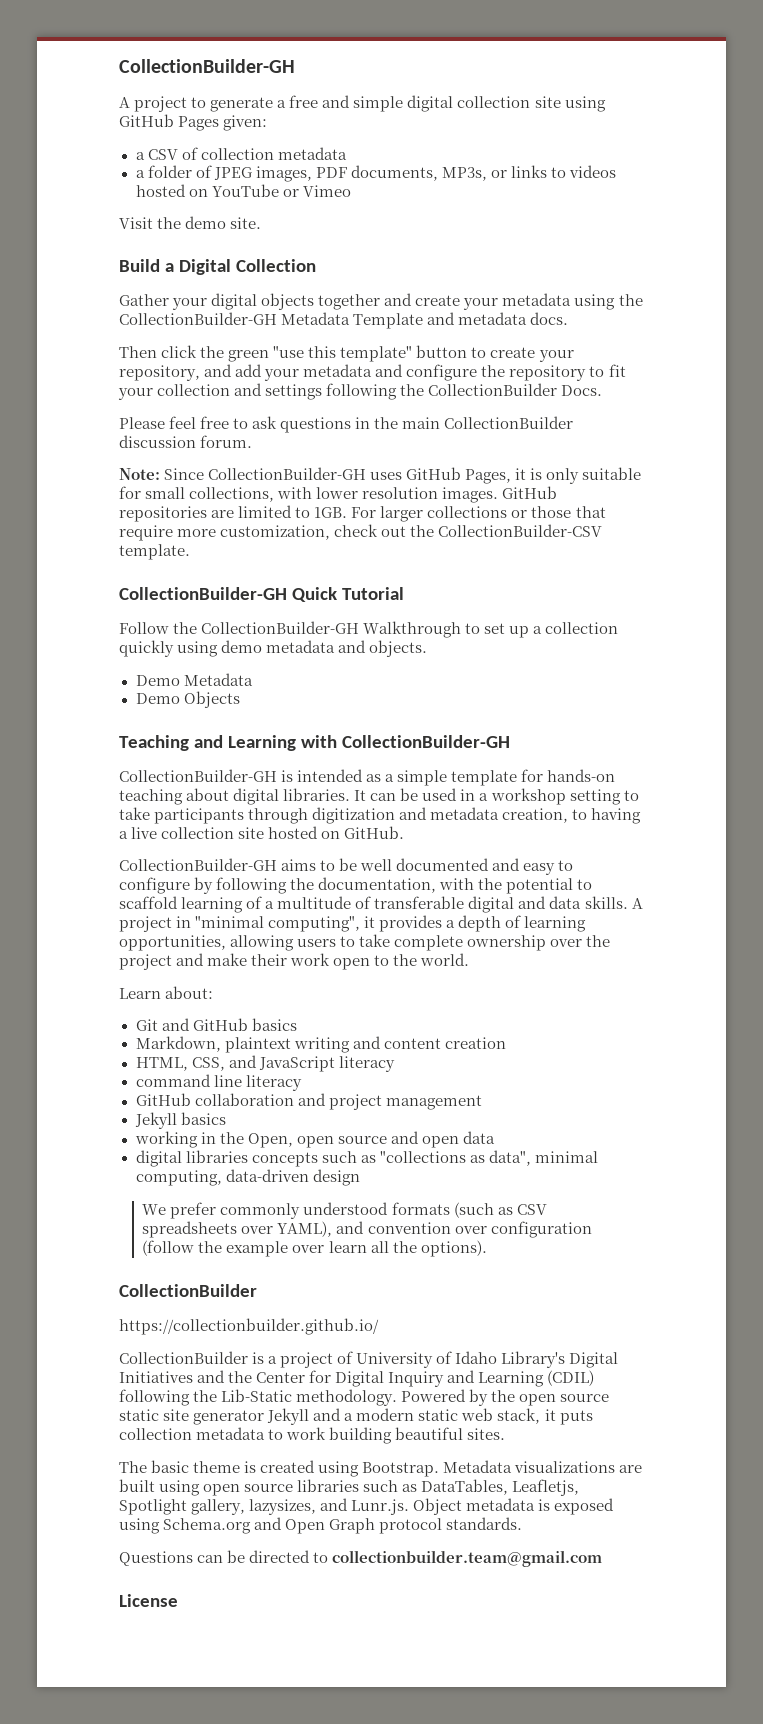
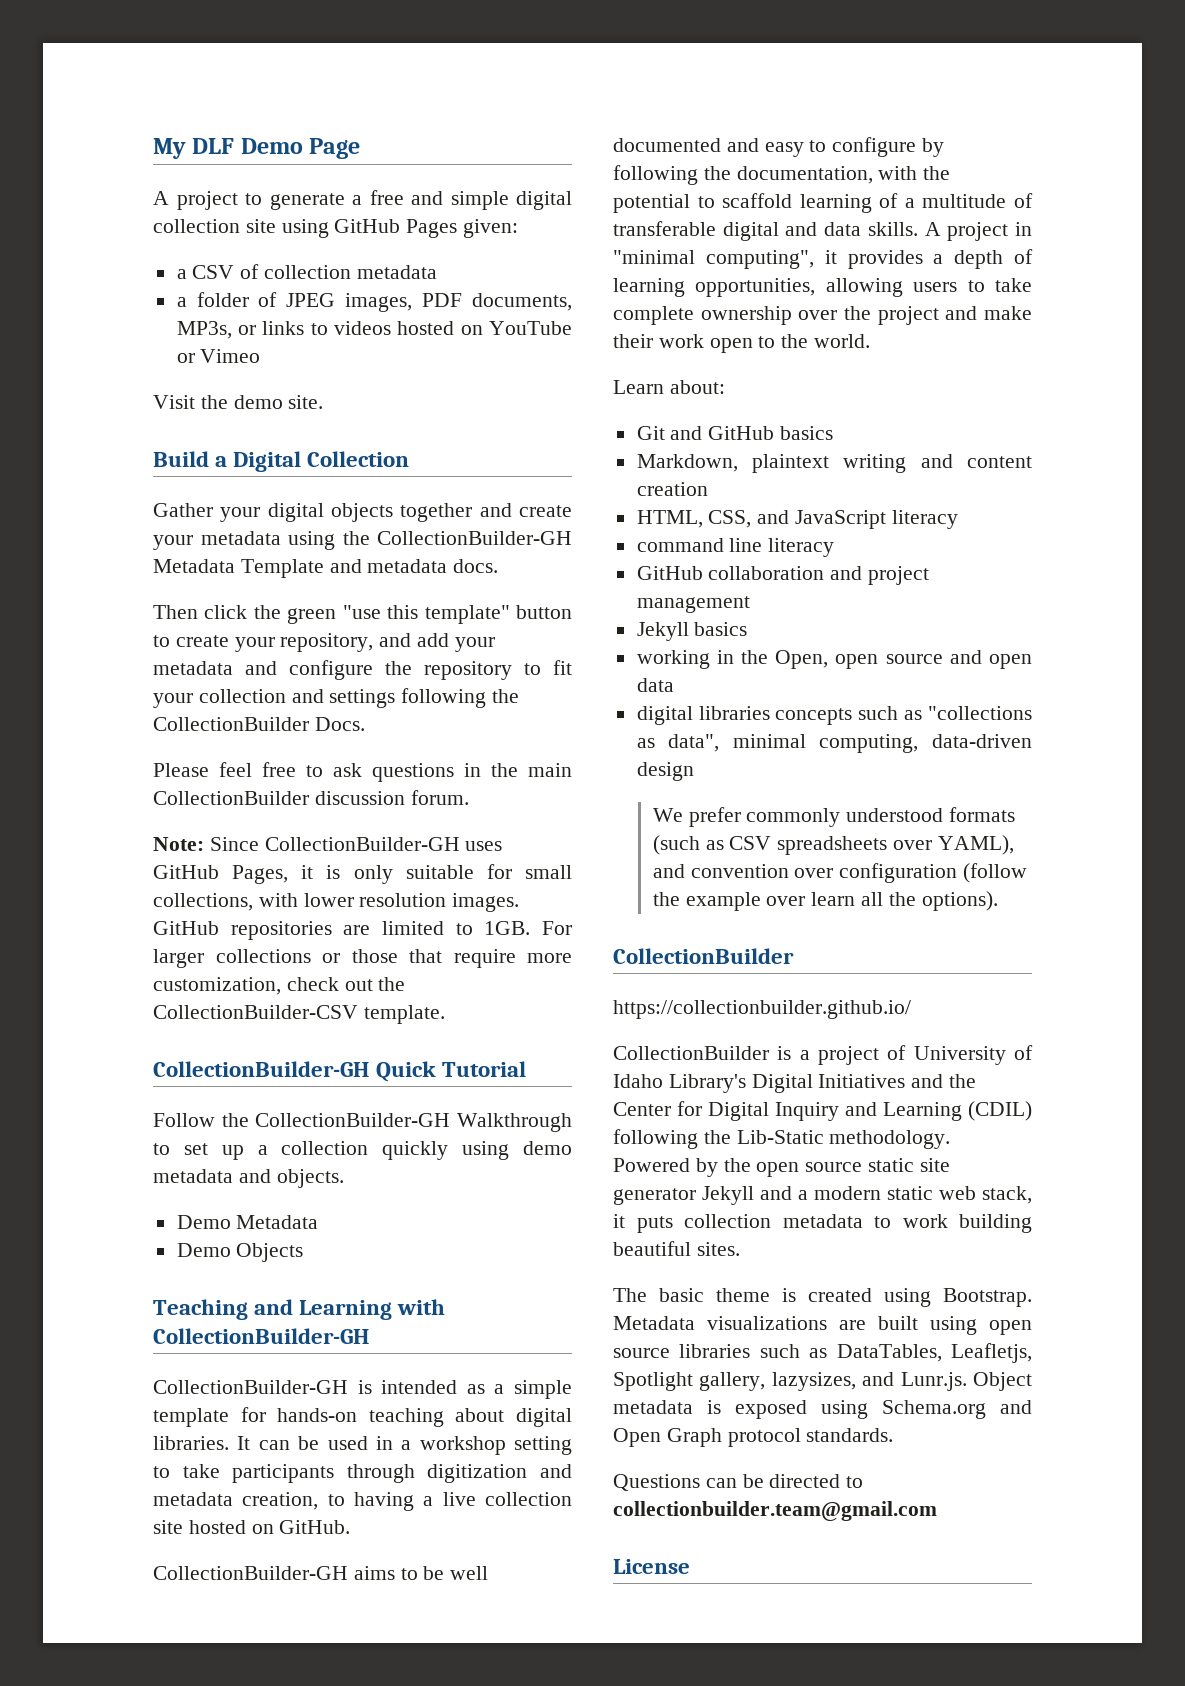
[119,59,295,73] CollectionBuilder-GH -> [153,138,361,159] My DLF Demo Page

